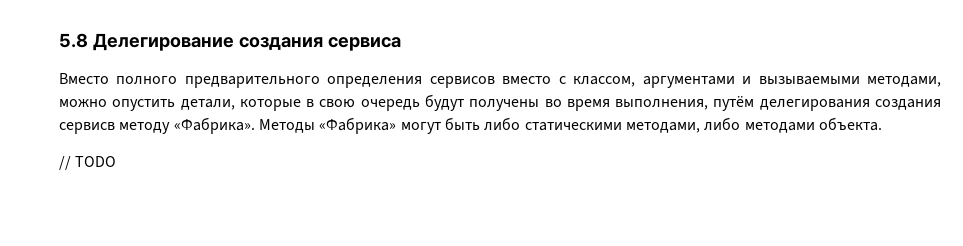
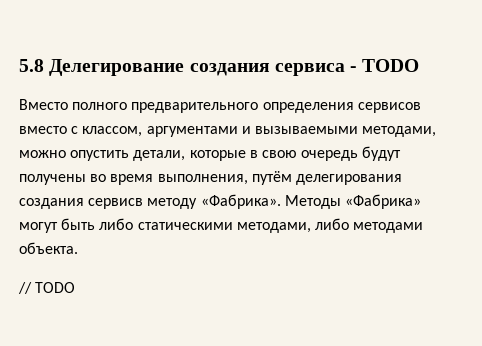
(401, 44) none -> [350,59,420,72] - TODO

